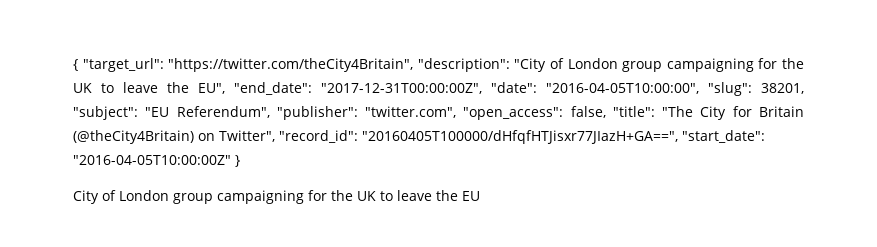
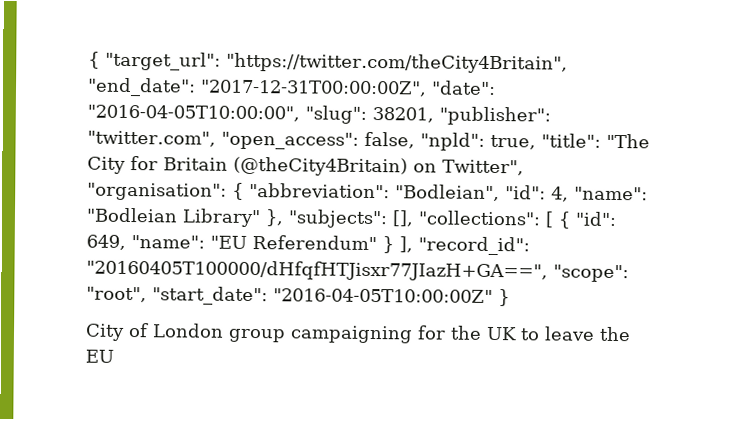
[417,58,805,72] [73,82,225,94] "description": "City of London group campaigning for the UK to leave the EU", -> (568, 63) none
[73,106,270,120] "subject": "EU Referendum", -> (434, 115) none
(606, 112) none -> [419,132,536,151] "npld": true,
[279,130,678,144] "record_id": "20160405T100000/dHfqfHTJisxr77JIazH+GA==", -> [87,182,648,202] [86,207,617,229] [86,234,530,256] [86,259,629,283] [86,286,147,303] "organisation": { "abbreviation": "Bodleian", "id": 4, "name": "Bodleian Library" }, "subjects": [], "collections": [ { "id": 649, "name": "EU Referendum" } ], "record_id": "20160405T100000/dHfqfHTJisxr77JIazH+GA==", "scope": "root",

